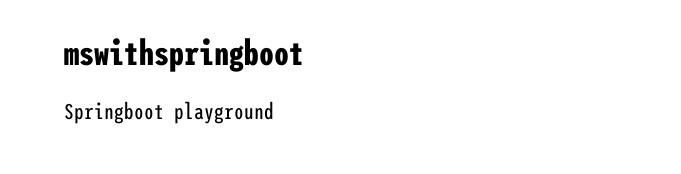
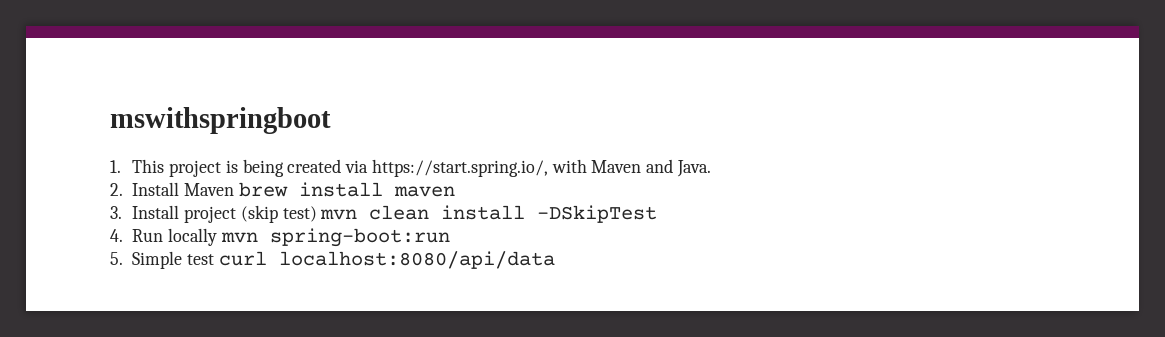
[64,101,274,124] Springboot playground -> [110,159,711,177] [110,182,455,197] [110,205,658,223] [110,228,450,247] [110,251,555,269] 1. This project is being created via https://start.spring.io/, with Maven and Java. // 2. Install Maven brew install maven // 3. Install project (skip test) mvn clean install -DSkipTest // 4. Run locally mvn spring-boot:run // 5. Simple test curl localhost:8080/api/data

